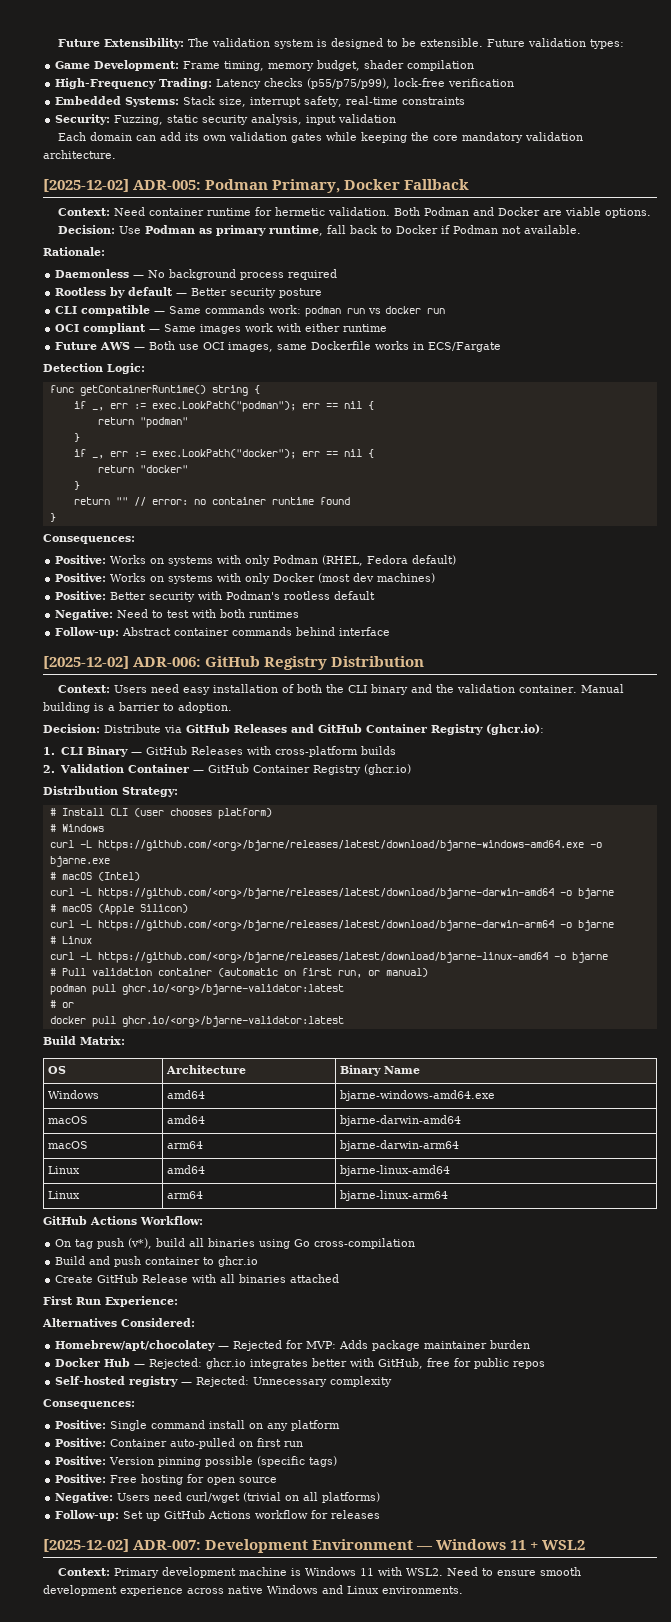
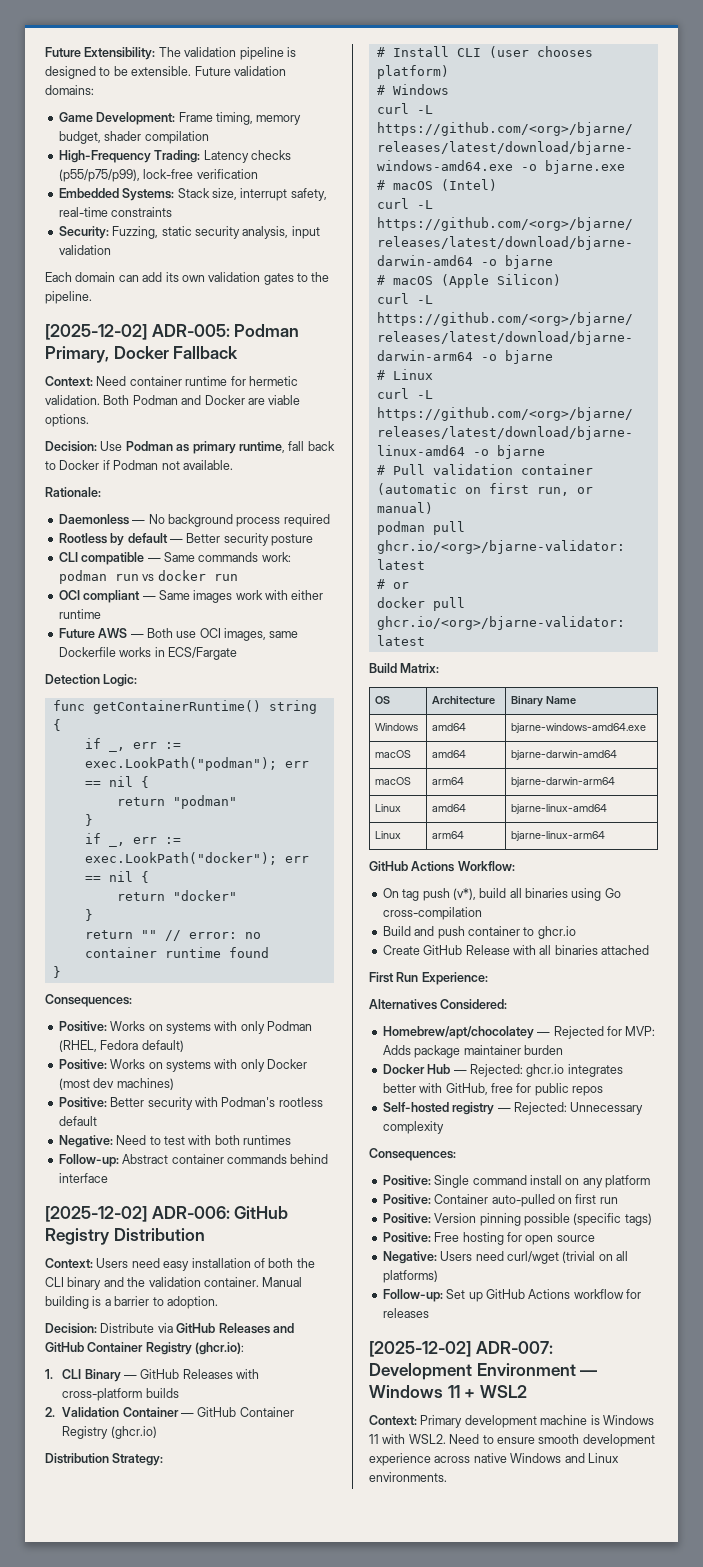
[273,39,314,49] system -> [239,47,284,60] pipeline
[589,39,624,49] types: -> [45,85,94,95] domains:
[325,132,583,143] [43,150,116,159] while keeping the core mandatory validation architecture. -> [297,272,330,282] [45,291,92,304] to the pipeline.

